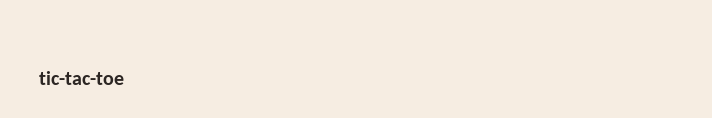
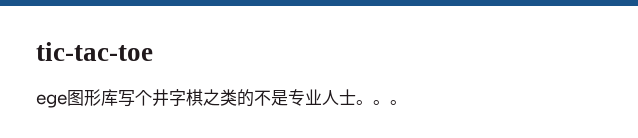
(124, 78) none -> [36,89,407,108] // ege图形库写个井字棋之类的不是专业人士。。。

